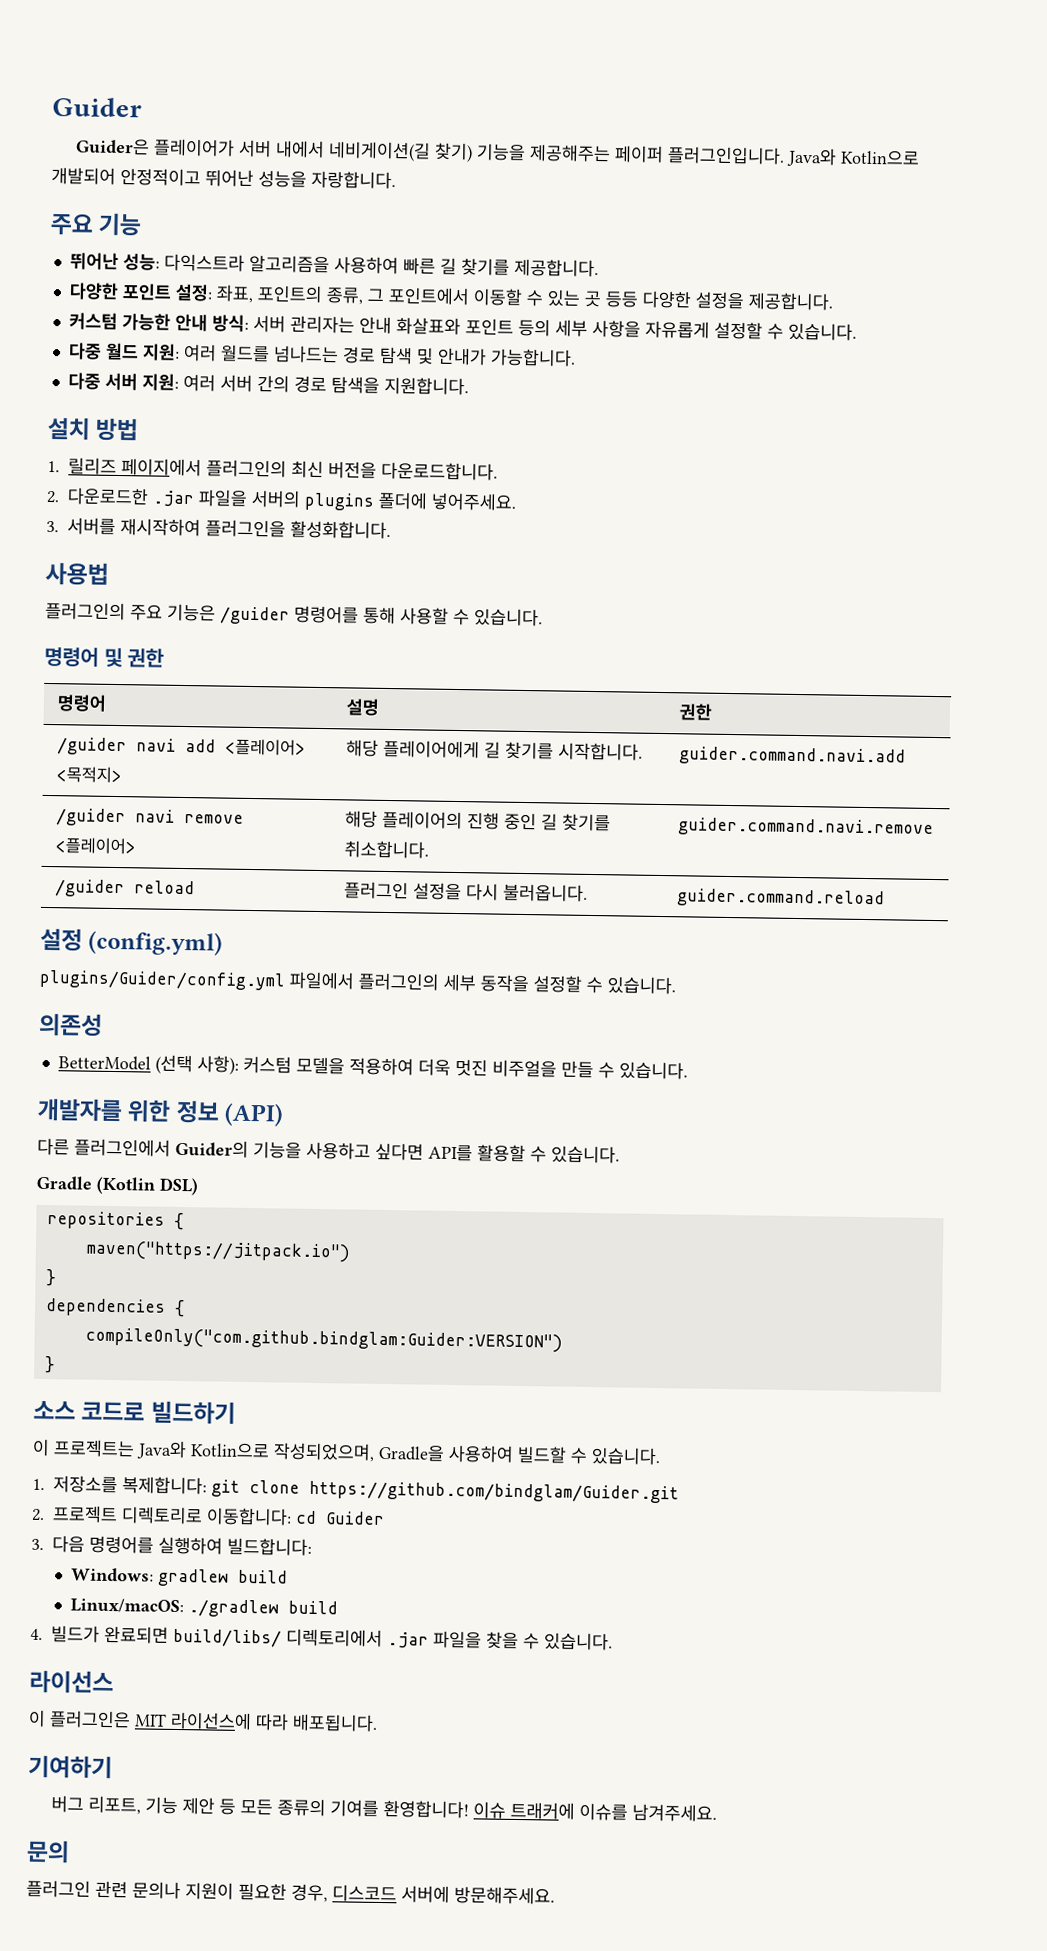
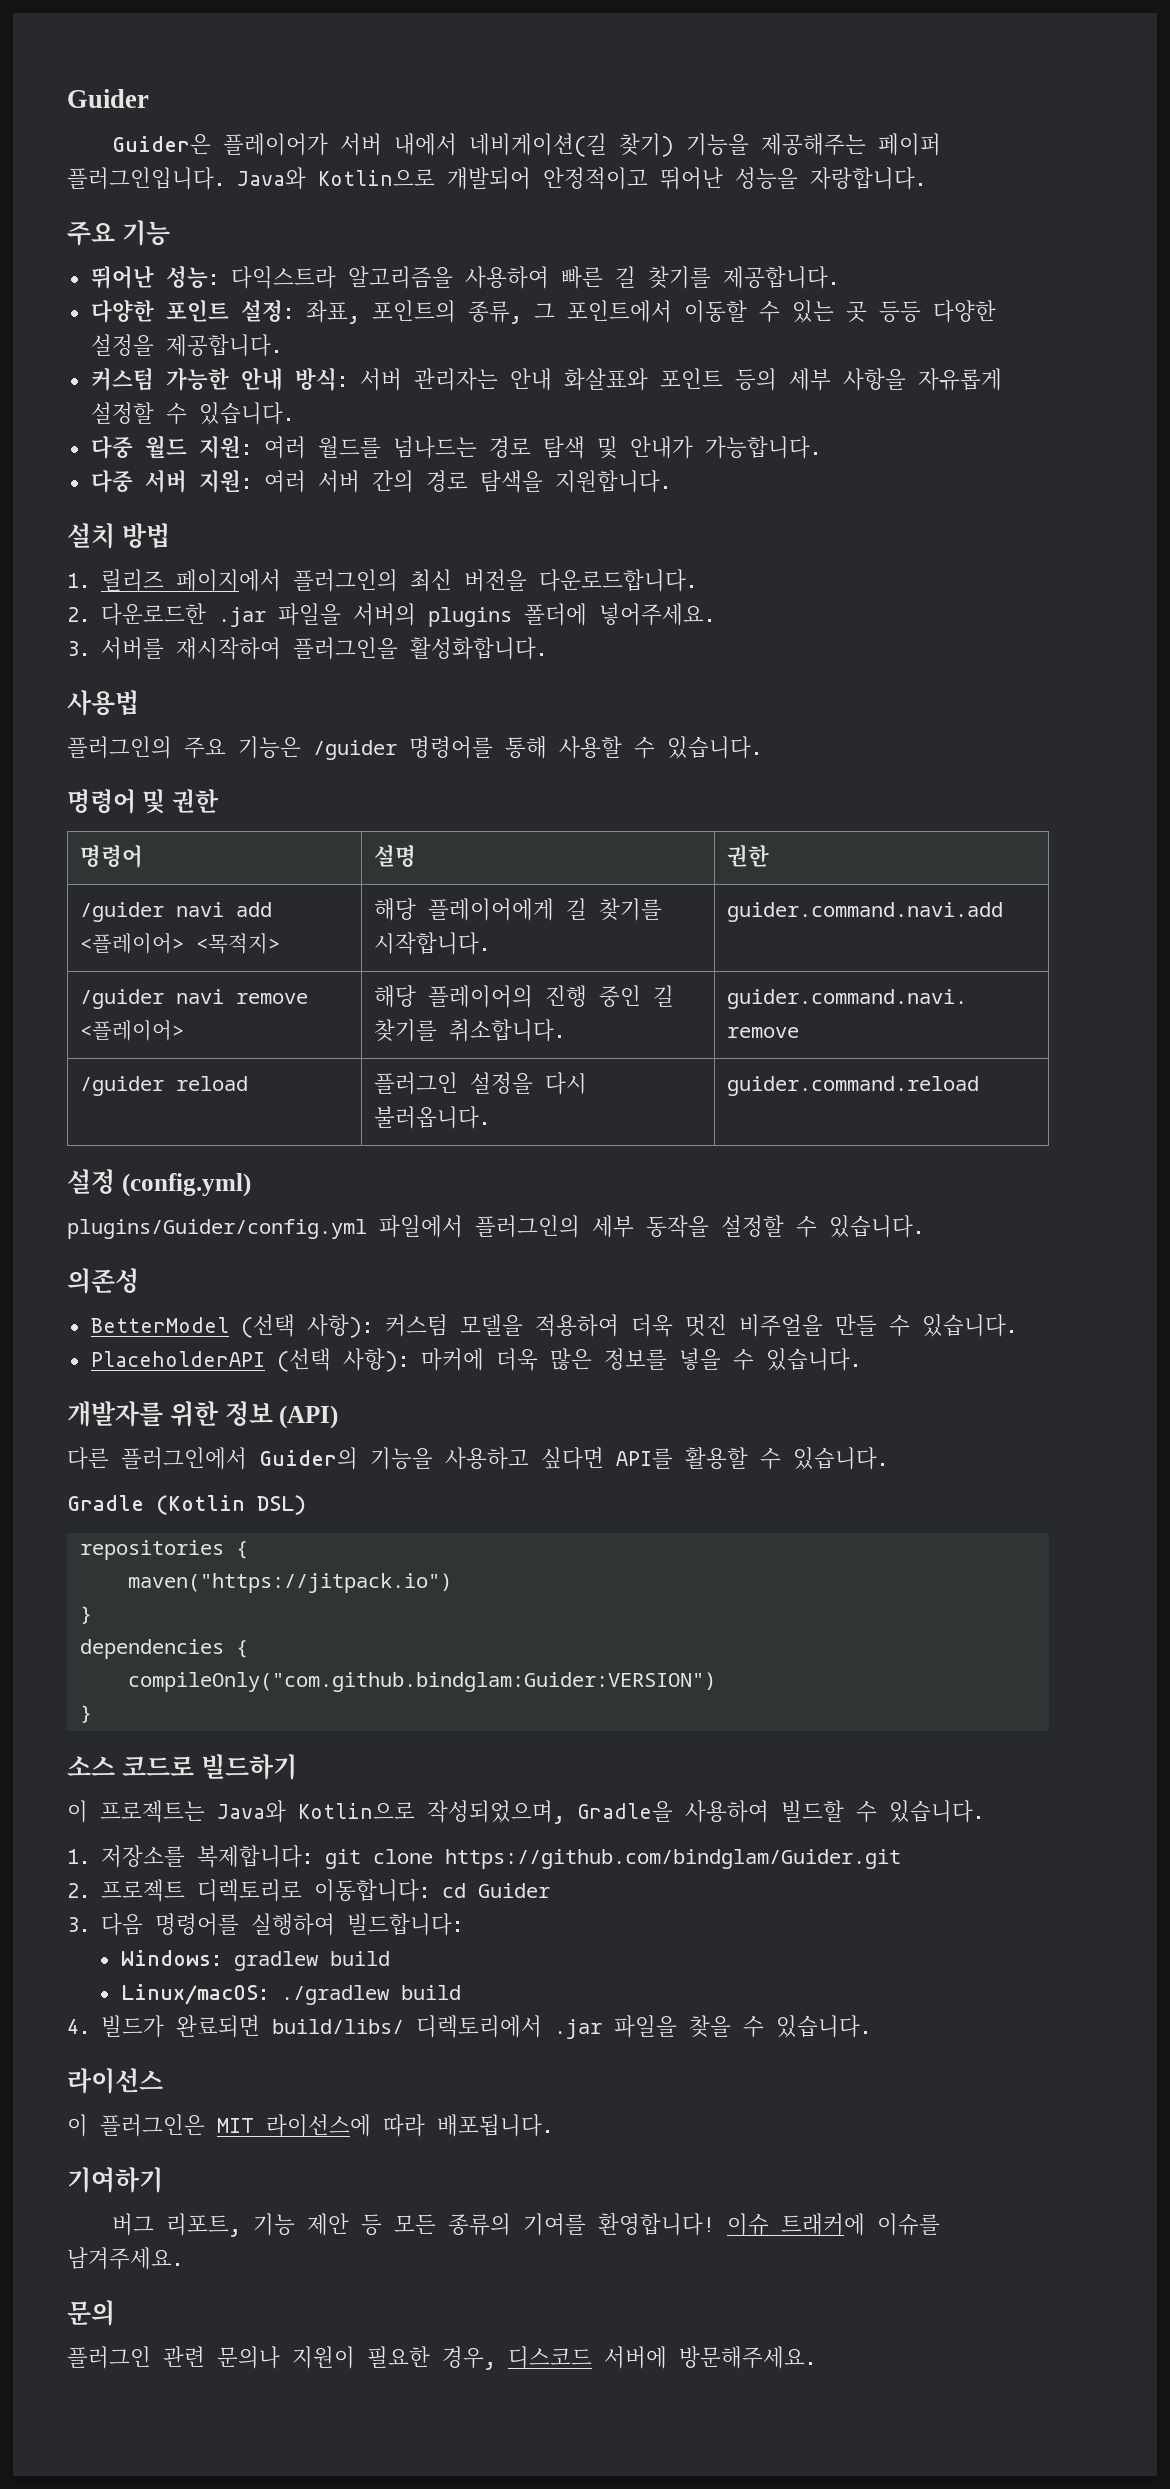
(688, 1070) none -> [90,1348,861,1372] // PlaceholderAPI (선택 사항): 마커에 더욱 많은 정보를 넣을 수 있습니다.

